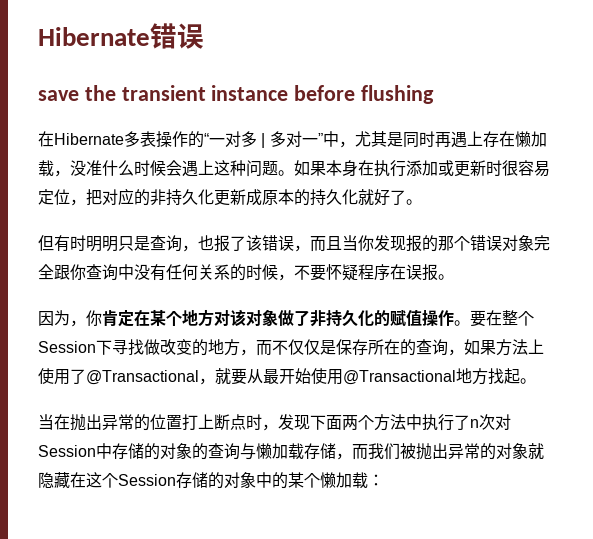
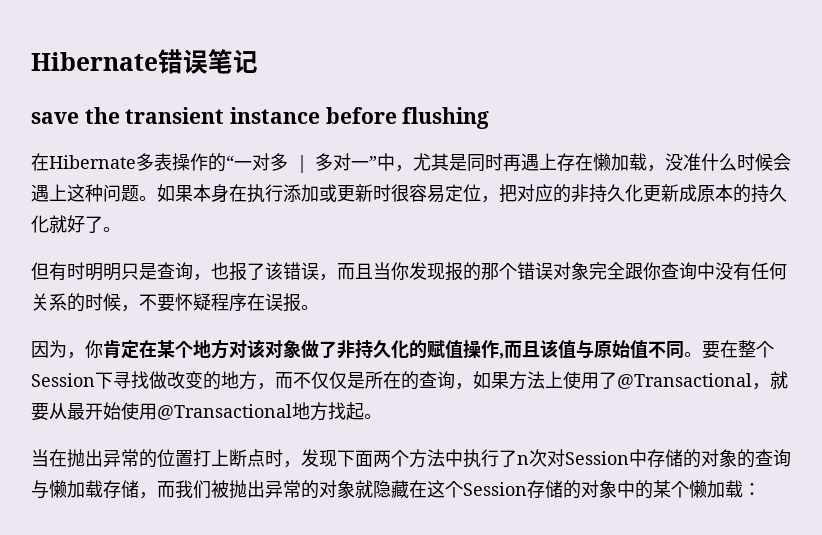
(204, 36) none -> [208,49,258,74] 笔记
(454, 318) none -> [499,339,684,359] ,而且该值与原始值不同
[336,339,368,355] 保存 -> (365, 380) none

